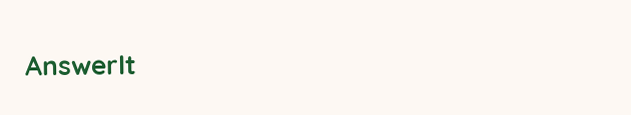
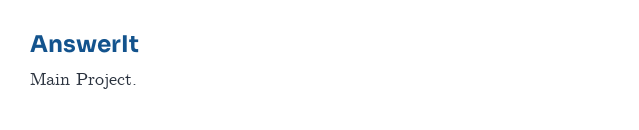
(137, 65) none -> [30,72,137,89] // Main Project.

